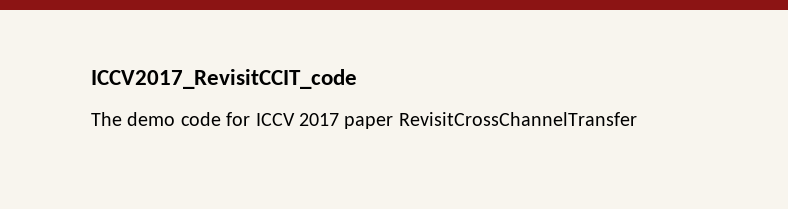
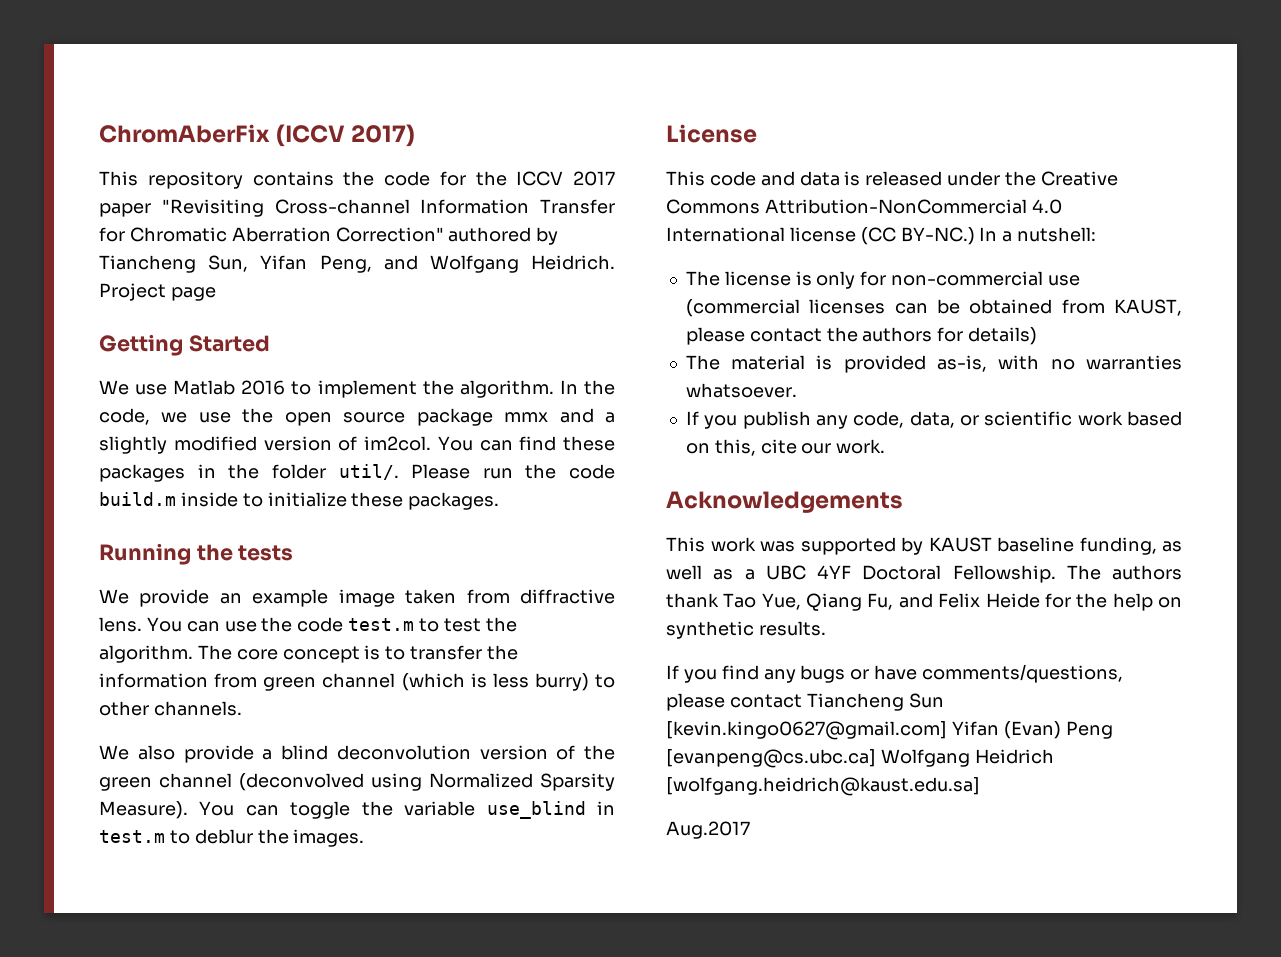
[91,69,357,89] [91,112,176,126] ICCV2017_RevisitCCIT_code // The demo -> [99,124,416,147] [99,171,375,189] ChromAberFix (ICCV 2017) // This repository contains the
(251, 119) none -> [475,171,507,186] the
[398,112,637,126] RevisitCrossChannelTransfer -> [161,199,615,217] [99,227,559,245] [99,255,616,273] [99,283,216,301] [99,334,270,356] [99,380,615,398] [99,408,615,426] [99,436,615,454] [99,464,615,482] [99,492,500,510] [99,543,294,565] [99,589,615,607] [99,617,517,632] [99,645,519,663] [99,673,615,691] [99,701,242,716] [99,745,615,763] [99,773,615,791] [99,801,616,819] [99,829,365,847] [666,124,757,143] [666,171,1118,186] [666,199,1062,214] [666,227,1097,245] [685,271,1080,289] [685,299,1182,317] [685,327,1038,345] [685,355,1182,373] [685,383,797,398] [685,411,1182,429] [685,439,886,456] [666,491,903,513] [666,537,1182,555] [666,565,1182,583] [666,593,1182,611] [666,621,826,639] [666,664,1124,683] [666,693,944,711] [666,721,1113,740] [666,749,1054,768] [666,777,980,796] [666,821,750,839] "Revisiting Cross-channel Information Transfer for Chromatic Aberration Correction" authored by Tiancheng Sun, Yifan Peng, and Wolfgang Heidrich. Project page // Getting Started // We use Matlab 2016 to implement the algorithm. In the code, we use the open source package mmx and a slightly modified version of im2col. You can find these packages in the folder util/. Please run the code build.m inside to initialize these packages. // Running the tests // We provide an example image taken from diffractive lens. You can use the code test.m to test the algorithm. The core concept is to transfer the information from green channel (which is less burry) to other channels. // We also provide a blind deconvolution version of the green channel (deconvolved using Normalized Sparsity Measure). You can toggle the variable use_blind in test.m to deblur the images. // License // This code and data is released under the Creative Commons Attribution-NonCommercial 4.0 International license (CC BY-NC.) In a nutshell: // The license is only for non-commercial use (commercial licenses can be obtained from KAUST, please contact the authors for details) // The material is provided as-is, with no warranties whatsoever. // If you publish any code, data, or scientific work based on this, cite our work. // Acknowledgements // This work was supported by KAUST baseline funding, as well as a UBC 4YF Doctoral Fellowship. The authors thank Tao Yue, Qiang Fu, and Felix Heide for the help on synthetic results. // If you find any bugs or have comments/questions, please contact Tiancheng Sun [kevin.kingo0627@gmail.com] Yifan (Evan) Peng [evanpeng@cs.ubc.ca] Wolfgang Heidrich [wolfgang.heidrich@kaust.edu.sa] // Aug.2017

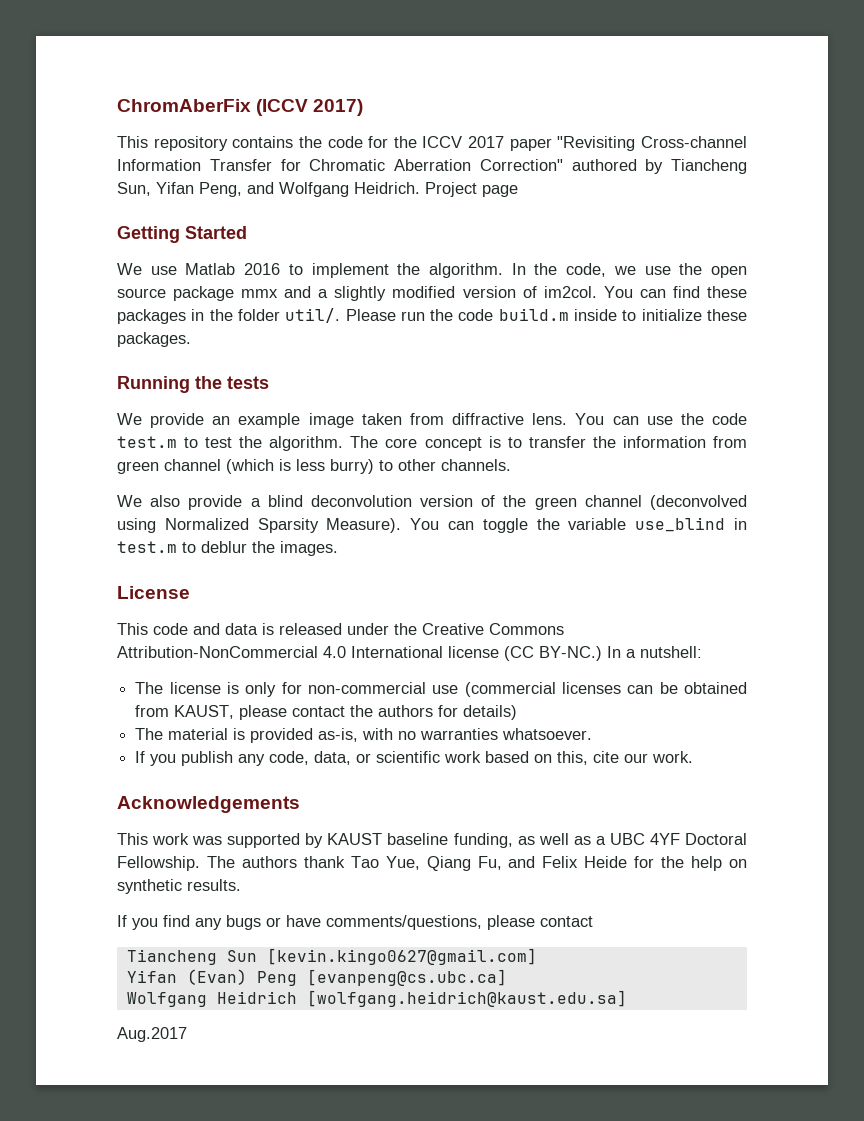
(802, 701) none -> (593, 921) //
(947, 730) none -> (537, 956) //
(876, 758) none -> (507, 977) //

